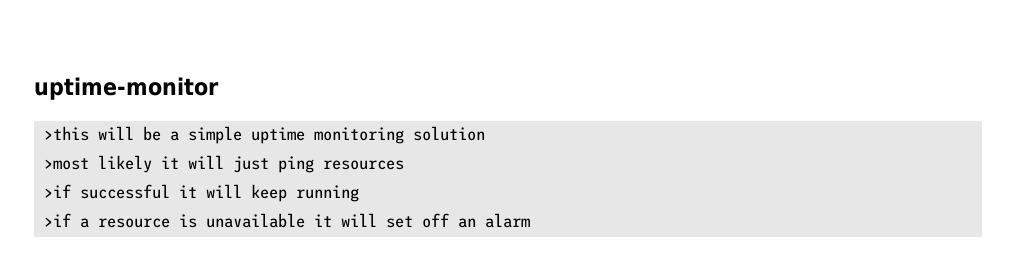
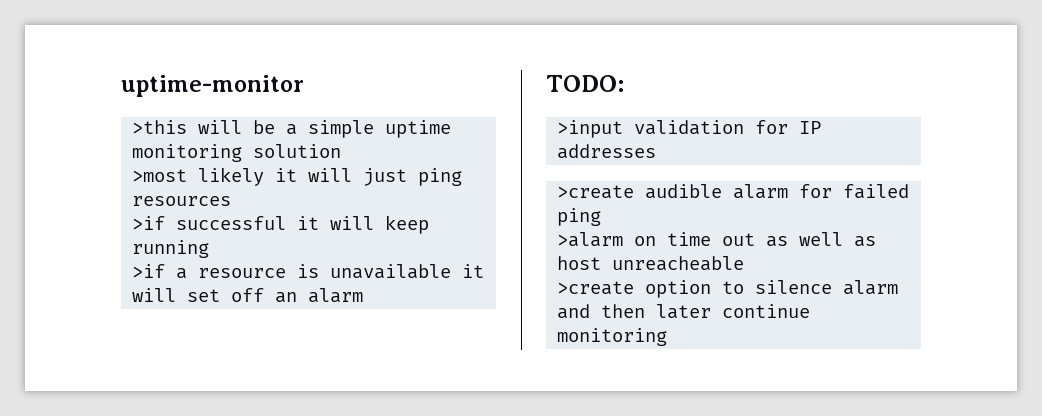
(530, 220) none -> [546,75,624,92] [557,120,822,138] [557,144,657,159] [557,184,910,199] [557,208,602,226] [557,232,877,247] [557,256,745,271] [557,280,899,298] [557,304,811,319] [557,328,668,346] // TODO: // >input validation for IP addresses // >create audible alarm for failed ping // >alarm on time out as well as host unreacheable // >create option to silence alarm and then later continue monitoring

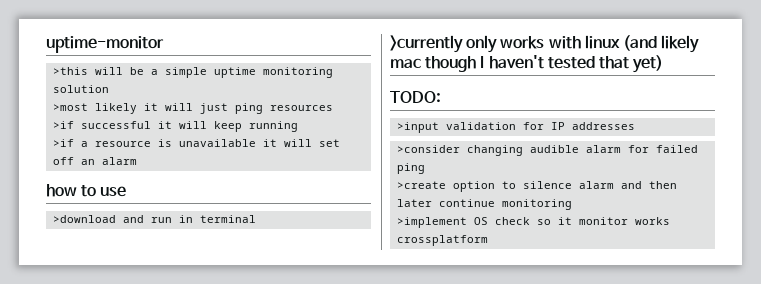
(364, 295) none -> [46,184,127,197] [52,215,256,223] [390,35,700,53] [390,55,664,73] // how to use // >download and run in terminal // >currently only works with linux (and likely mac though I haven't tested that yet)
[557,185,635,199] >create -> [396,145,523,156] >consider changing
[557,232,877,247] [557,256,745,271] // >alarm on time out as well as host unreacheable -> (425, 168) none
(668, 337) none -> [396,217,670,228] [396,235,488,246] // >implement OS check so it monitor works crossplatform

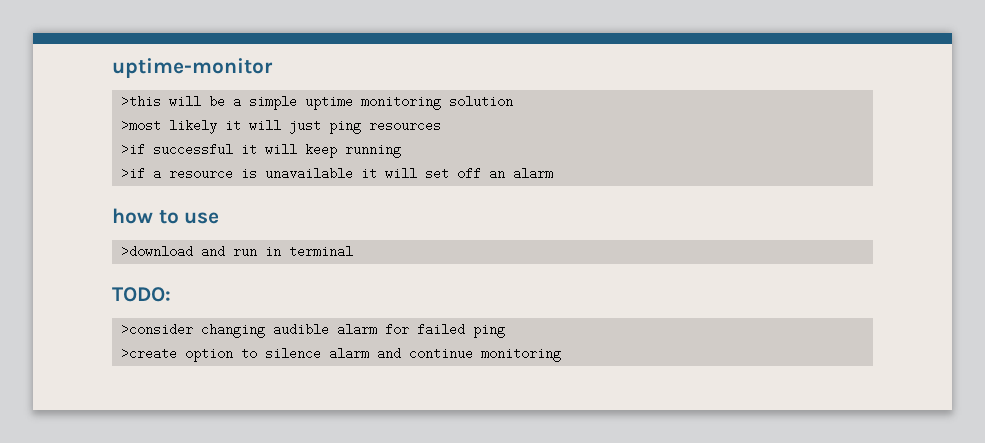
[390,35,700,53] [390,55,664,73] [390,91,441,103] [396,122,635,133] >currently only works with linux (and likely mac though I haven't tested that yet) // TODO: // >input validation for IP addresses -> [112,287,171,302] TODO:
[648,181,677,189] [396,199,432,207] then later -> (401, 353) none
[396,217,670,228] [396,235,488,246] // >implement OS check so it monitor works crossplatform -> (561, 355) none

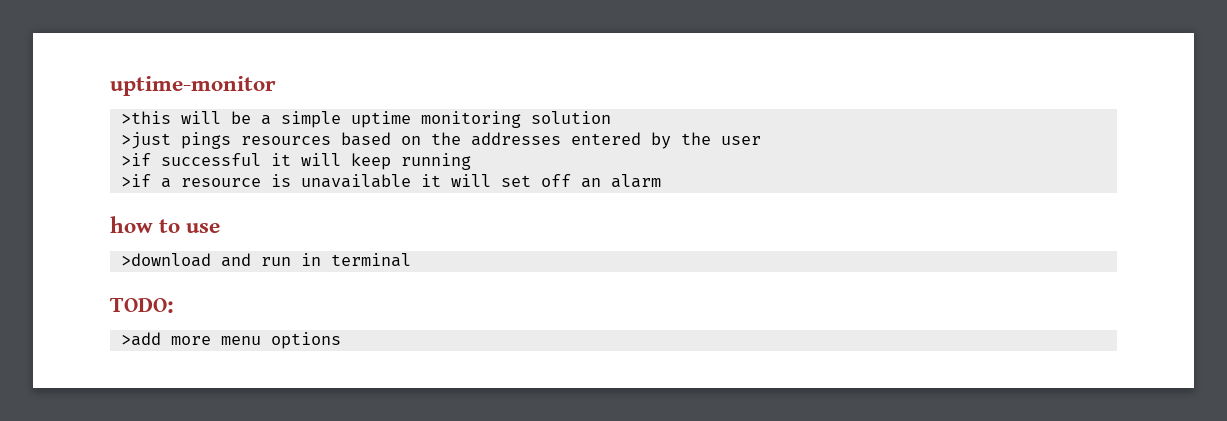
[121,119,441,134] >most likely it will just ping resources -> [120,132,761,149] >just pings resources based on the addresses entered by the user
[121,323,505,338] [121,347,561,362] >consider changing audible alarm for failed ping // >create option to silence alarm and continue monitoring -> [120,332,341,349] >add more menu options

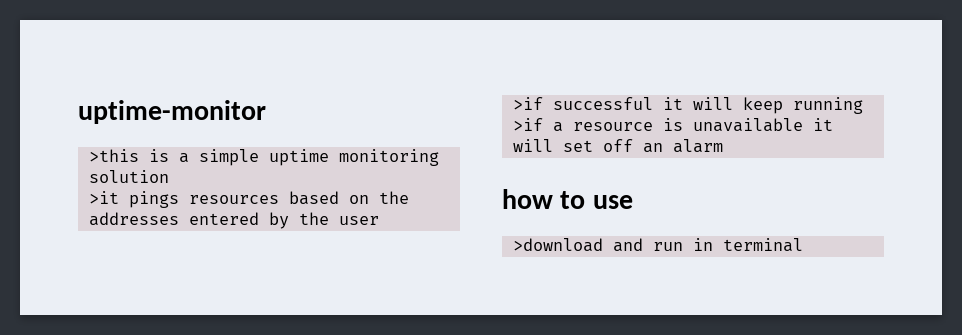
[180,111,251,124] will be -> [148,149,169,162] is
[120,132,171,149] >just -> [88,191,119,204] >it
[110,298,174,313] [120,332,341,349] // TODO: // >add more menu options -> (803, 245) none

